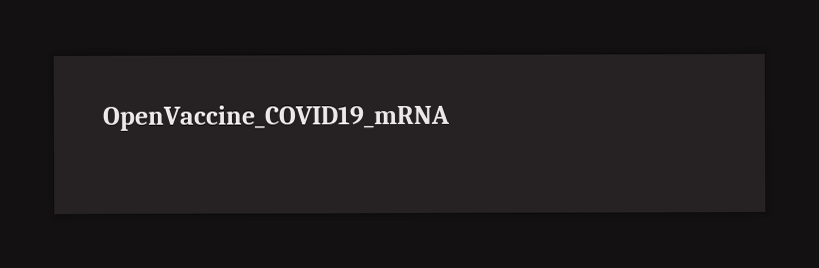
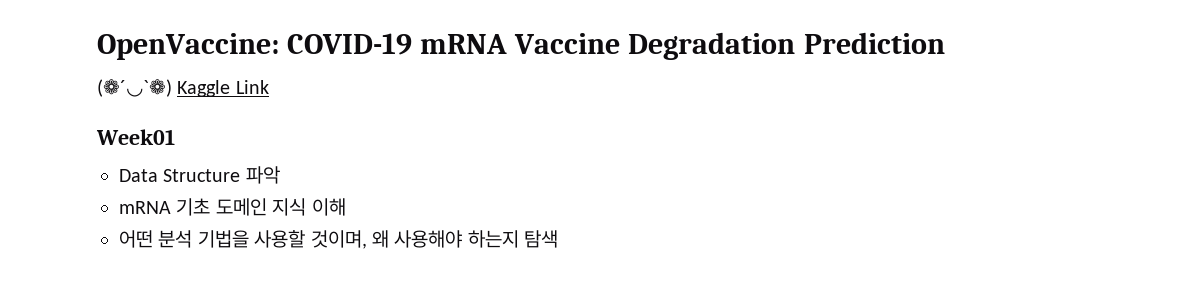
[102,104,450,131] OpenVaccine_COVID19_mRNA -> [97,32,945,60] [97,79,269,97] [96,129,175,145] [119,166,280,184] [119,198,346,216] [119,230,559,249] OpenVaccine: COVID-19 mRNA Vaccine Degradation Prediction // (❁´◡`❁) Kaggle Link // Week01 // Data Structure 파악 // mRNA 기초 도메인 지식 이해 // 어떤 분석 기법을 사용할 것이며, 왜 사용해야 하는지 탐색

